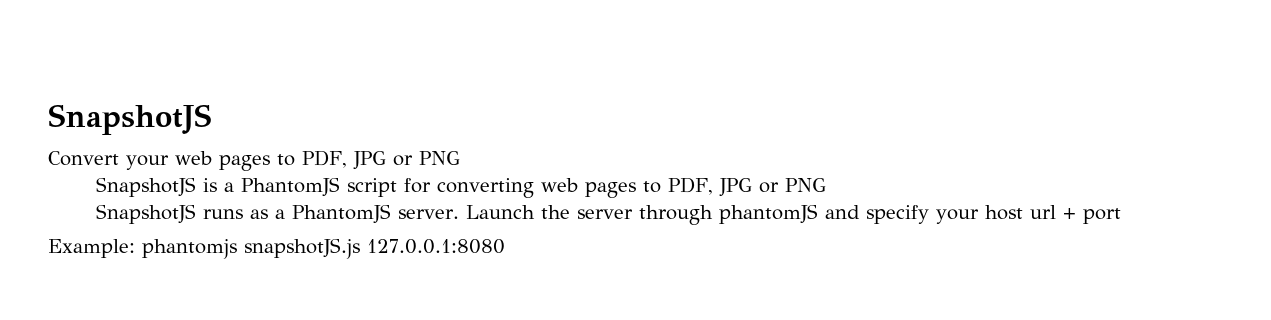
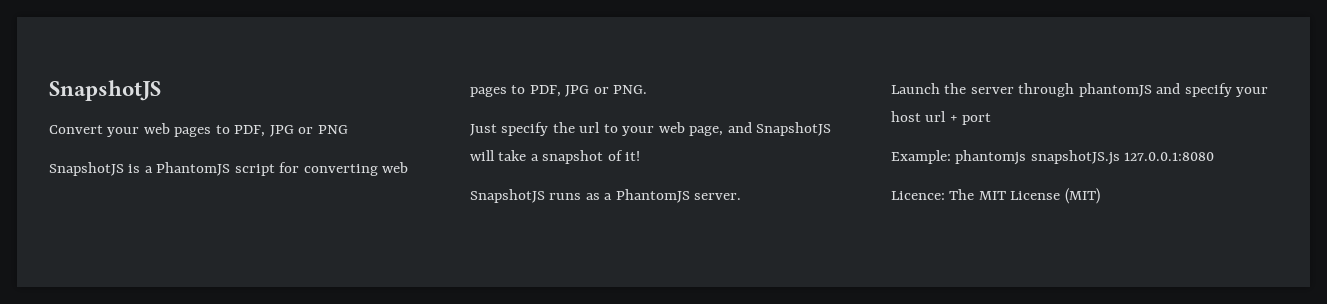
[785,178,827,192] PNG -> [613,85,648,94] [470,122,832,136] [470,150,641,164] PNG. // Just specify the url to your web page, and SnapshotJS will take a snapshot of it!
(460, 214) none -> (742, 196) //
(505, 246) none -> [891,188,1100,204] // Licence: The MIT License (MIT)

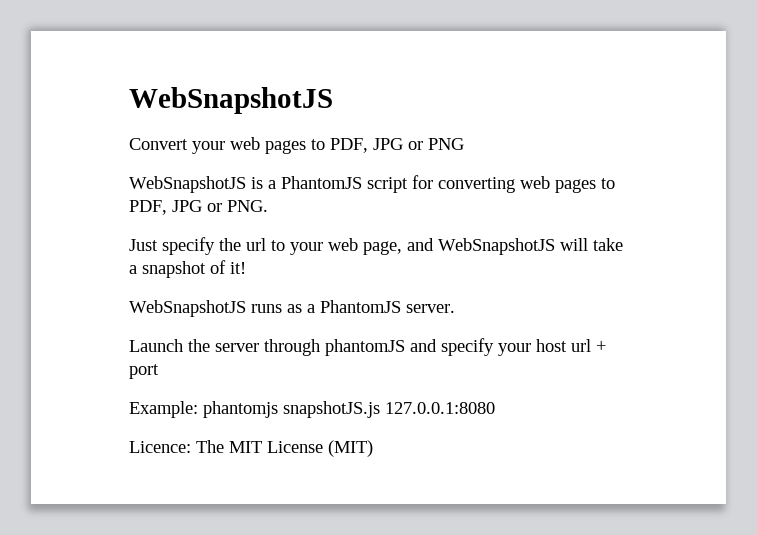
[49,80,161,101] SnapshotJS -> [129,87,333,114] WebSnapshotJS
[49,162,124,176] SnapshotJS -> [129,176,246,193] WebSnapshotJS
[756,122,832,136] SnapshotJS -> [438,238,555,255] WebSnapshotJS
[470,189,545,203] SnapshotJS -> [129,300,246,317] WebSnapshotJS

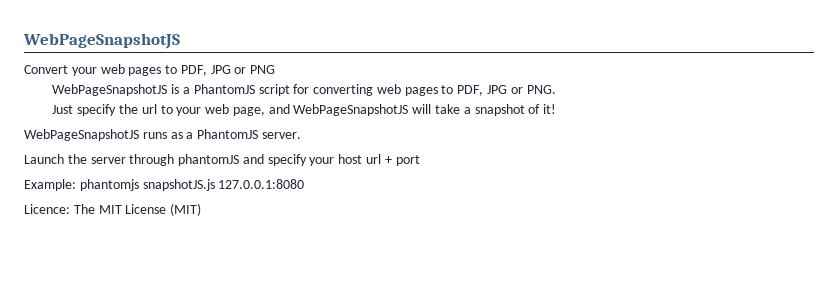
[129,87,333,114] WebSnapshotJS -> [23,33,180,49] WebPageSnapshotJS
[129,176,246,193] WebSnapshotJS -> [52,84,168,96] WebPageSnapshotJS
[438,238,555,255] WebSnapshotJS -> [293,104,409,116] WebPageSnapshotJS
[129,300,246,317] WebSnapshotJS -> [24,129,139,141] WebPageSnapshotJS

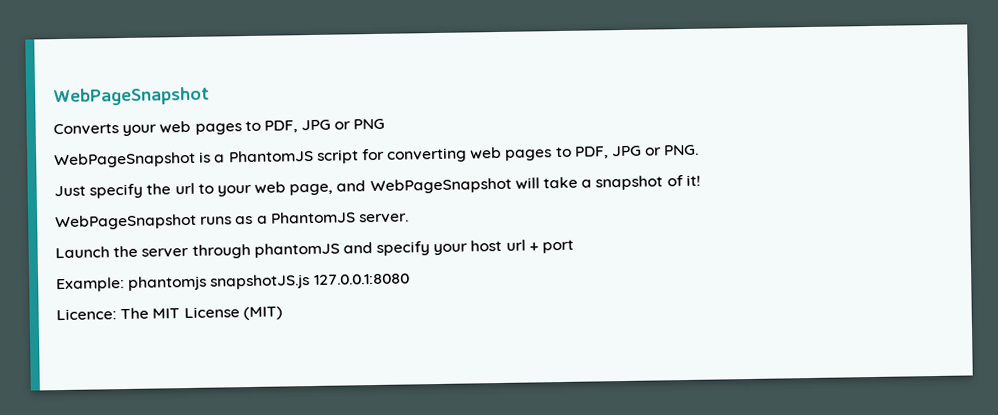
[23,33,180,49] [24,65,68,74] WebPageSnapshotJS // Convert -> [53,86,210,107] [53,123,119,136] WebPageSnapshot // Converts
[52,84,168,96] WebPageSnapshotJS -> [54,151,196,169] WebPageSnapshot
[293,104,409,116] WebPageSnapshotJS -> [369,177,512,195] WebPageSnapshot
[24,129,139,141] WebPageSnapshotJS -> [55,213,197,231] WebPageSnapshot

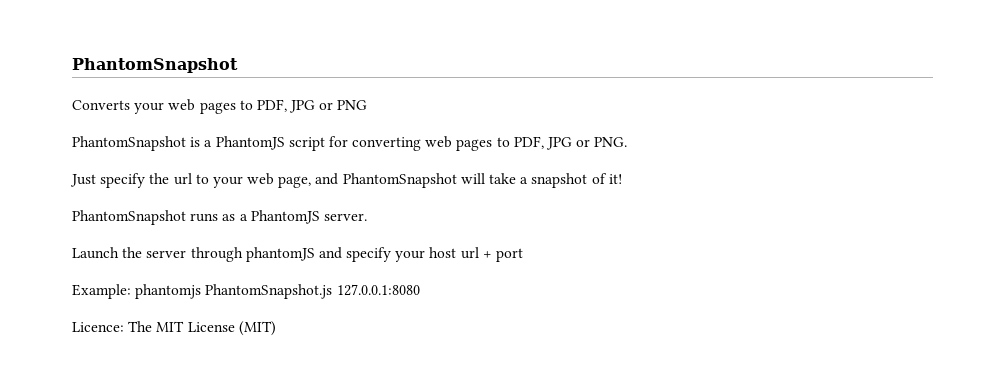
[53,86,210,107] WebPageSnapshot -> [72,58,238,73] PhantomSnapshot
[54,151,196,169] WebPageSnapshot -> [72,136,186,151] PhantomSnapshot
[369,177,512,195] WebPageSnapshot -> [342,173,457,188] PhantomSnapshot
[55,213,197,231] WebPageSnapshot -> [72,210,186,225] PhantomSnapshot
[210,274,311,290] snapshotJS.js -> [205,284,333,299] PhantomSnapshot.js

